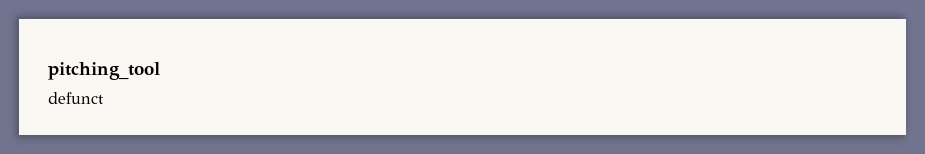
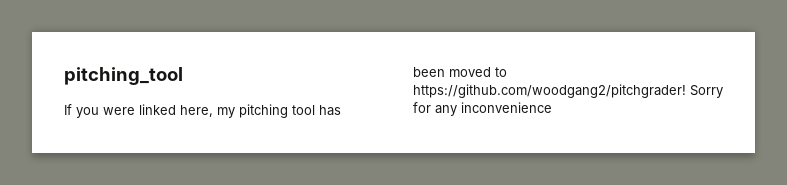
[48,92,104,104] defunct -> [64,104,341,118] [413,67,507,77] [413,84,723,98] [413,102,552,116] If you were linked here, my pitching tool has been moved to https://github.com/woodgang2/pitchgrader! Sorry for any inconvenience

